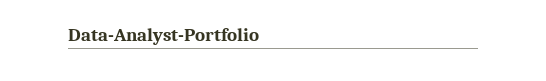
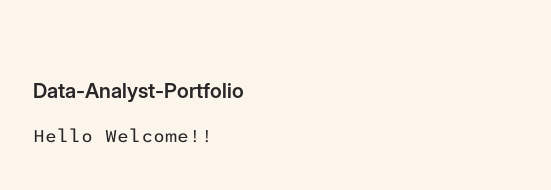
(259, 36) none -> [33,128,213,143] // Hello Welcome!!

